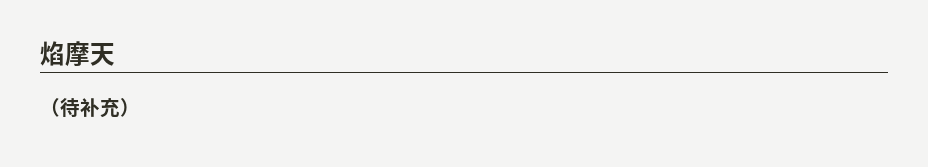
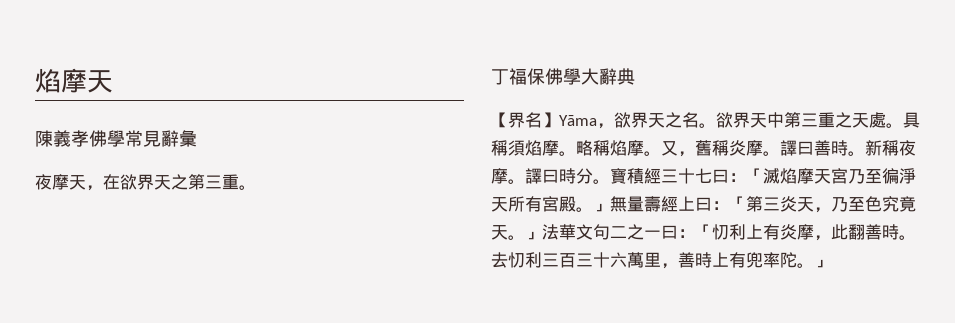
[40,98,140,118] （待补充） -> [35,130,197,147] [35,174,256,191] [491,68,635,85] [491,112,920,129] [491,140,916,157] [491,168,916,184] [491,196,916,213] [491,224,916,241] [491,252,831,269] 陳義孝佛學常見辭彙 // 夜摩天，在欲界天之第三重。 // 丁福保佛學大辭典 // 【界名】Yāma，欲界天之名。欲界天中第三重之天處。具稱須焰摩。略稱焰摩。又，舊稱炎摩。譯曰善時。新稱夜摩。譯曰時分。寶積經三十七曰：「滅焰摩天宮乃至徧淨天所有宮殿。」無量壽經上曰：「第三炎天，乃至色究竟天。」法華文句二之一曰：「忉利上有炎摩，此翻善時。去忉利三百三十六萬里，善時上有兜率陀。」

